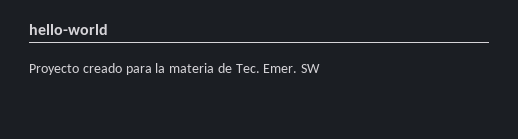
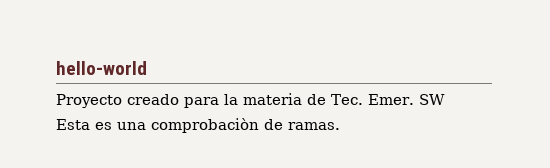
(321, 68) none -> [56,118,340,133] // Esta es una comprobaciòn de ramas.

